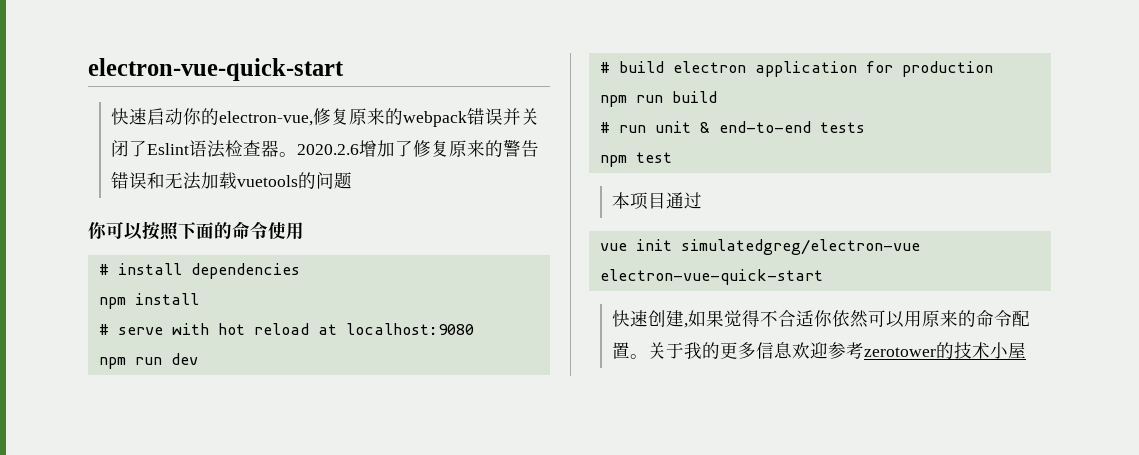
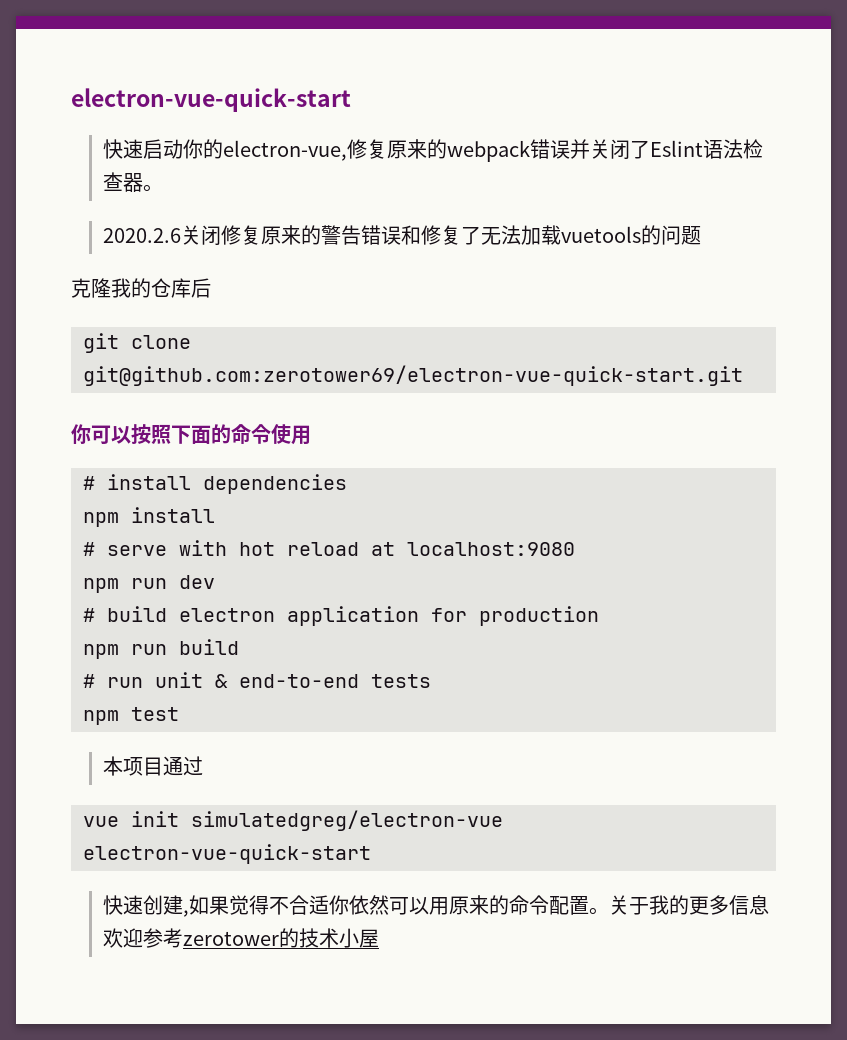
[296,140,413,157] 2020.2.6增加了 -> [103,225,222,246] // 2020.2.6关闭
(165, 180) none -> [421,225,482,245] 修复了
(352, 180) none -> [71,278,211,298] [83,333,191,353] [83,365,743,386] // 克隆我的仓库后 // git clone git@github.com:zerotower69/electron-vue-quick-start.git

